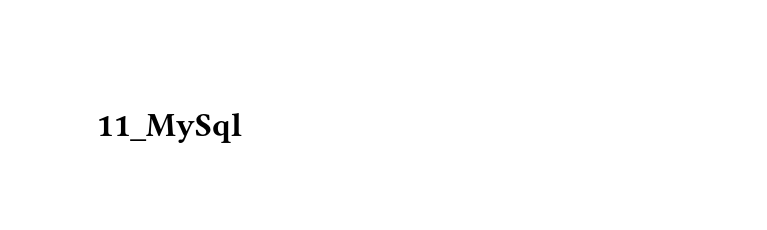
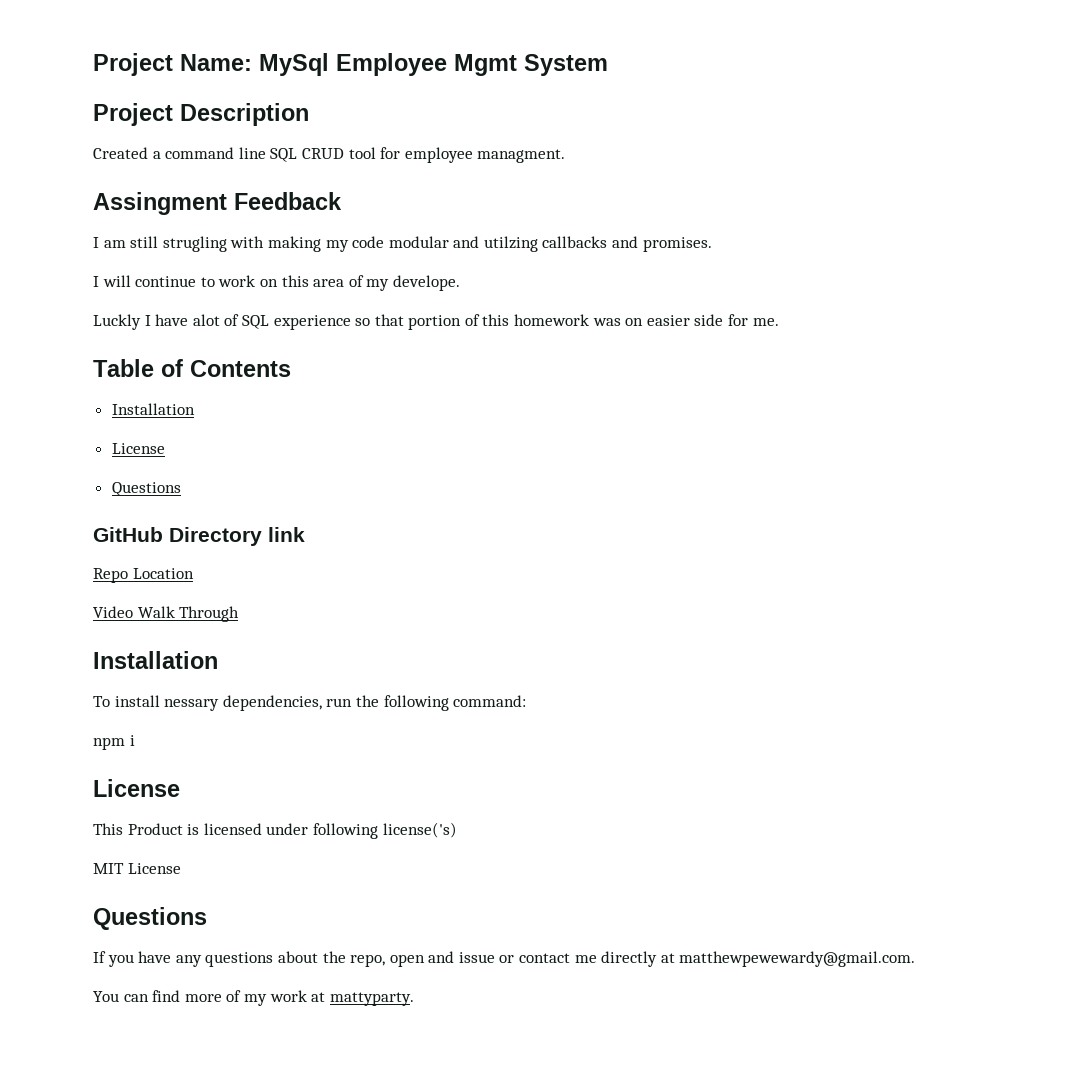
[96,113,242,143] 11_MySql -> [93,53,608,76] [93,103,309,126] [93,147,566,163] [93,192,342,215] [93,236,712,252] [93,275,460,291] [93,314,779,330] [93,359,291,377] [111,403,195,415] [111,443,165,454] [111,482,181,496] [93,527,305,546] [93,568,194,583] [93,606,240,622] [93,651,218,669] [93,695,527,711] [93,735,135,750] [93,779,180,797] [93,822,457,839] [93,863,181,874] [93,907,207,930] [93,951,916,967] [93,990,414,1006] Project Name: MySql Employee Mgmt System // Project Description // Created a command line SQL CRUD tool for employee managment. // Assingment Feedback // I am still strugling with making my code modular and utilzing callbacks and promises. // I will continue to work on this area of my develope. // Luckly I have alot of SQL experience so that portion of this homework was on easier side for me. // Table of Contents // Installation // License // Questions // GitHub Directory link // Repo Location // Video Walk Through // Installation // To install nessary dependencies, run the following command: // npm i // License // This Product is licensed under following license('s) // MIT License // Questions // If you have any questions about the repo, open and issue or contact me directly at matthewpewewardy@gmail.com. // You can find more of my work at mattyparty.

